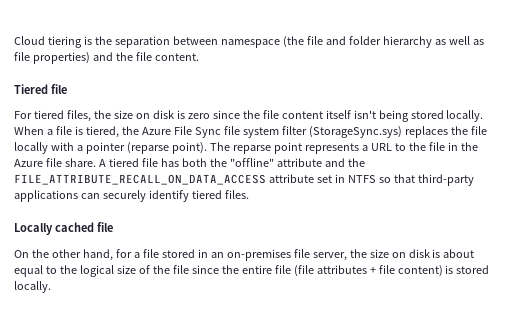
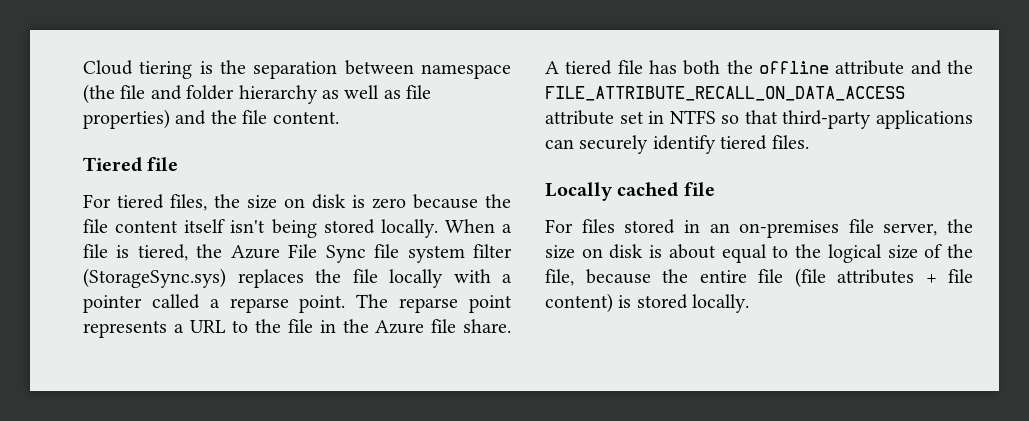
[212,110,240,119] since -> [413,194,478,209] because
[126,142,207,154] (reparse point). -> [151,294,346,313] called a reparse point.
[229,158,274,167] "offline" -> [759,61,829,74] offline
[14,249,159,261] On the other hand, for a file -> [545,219,615,233] For files
[172,265,219,274] file since -> [545,269,651,286] file, because

